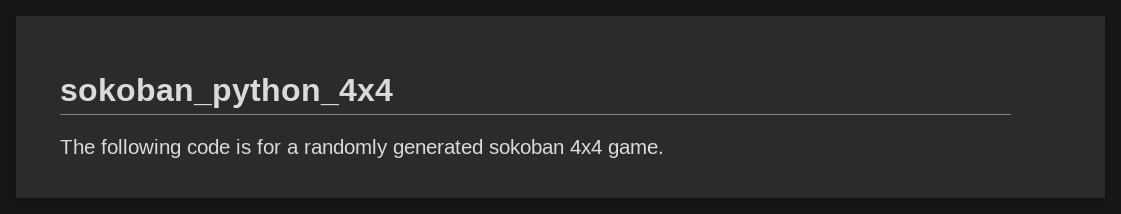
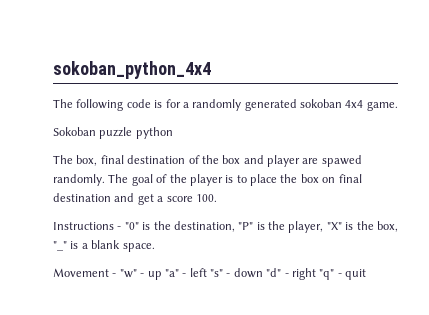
(664, 150) none -> [53,127,173,139] [53,155,362,167] [53,174,362,186] [53,193,217,205] [53,221,398,233] [53,240,155,252] [53,268,366,280] // Sokoban puzzle python // The box, final destination of the box and player are spawed randomly. The goal of the player is to place the box on final destination and get a score 100. // Instructions - "0" is the destination, "P" is the player, "X" is the box, "_" is a blank space. // Movement - "w" - up "a" - left "s" - down "d" - right "q" - quit

